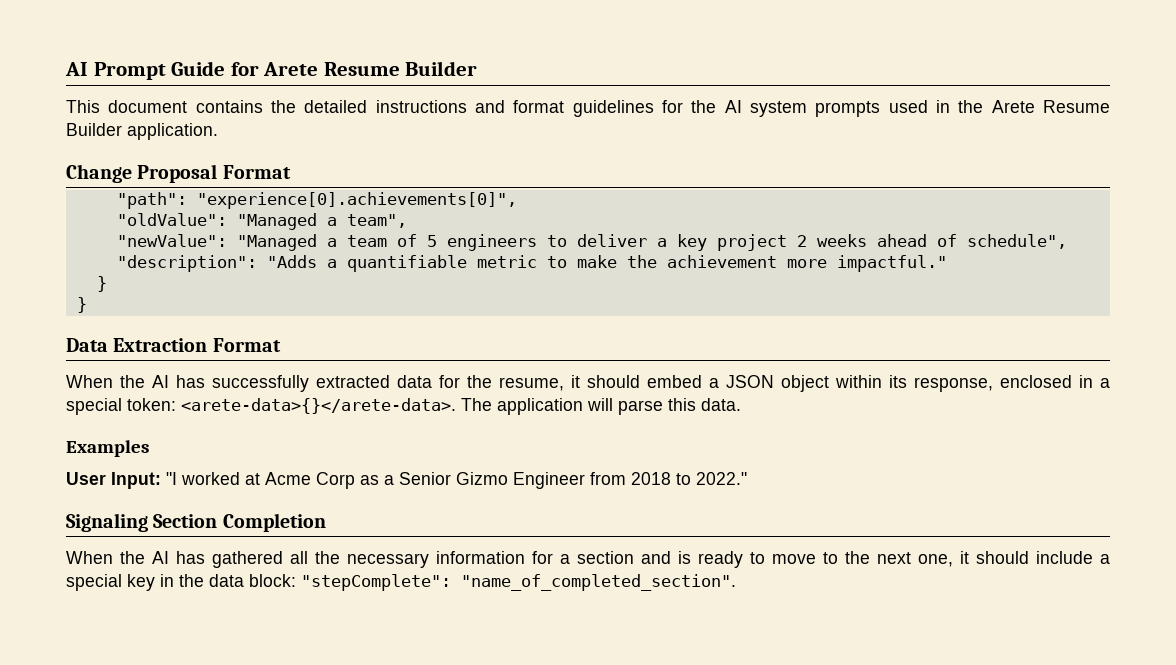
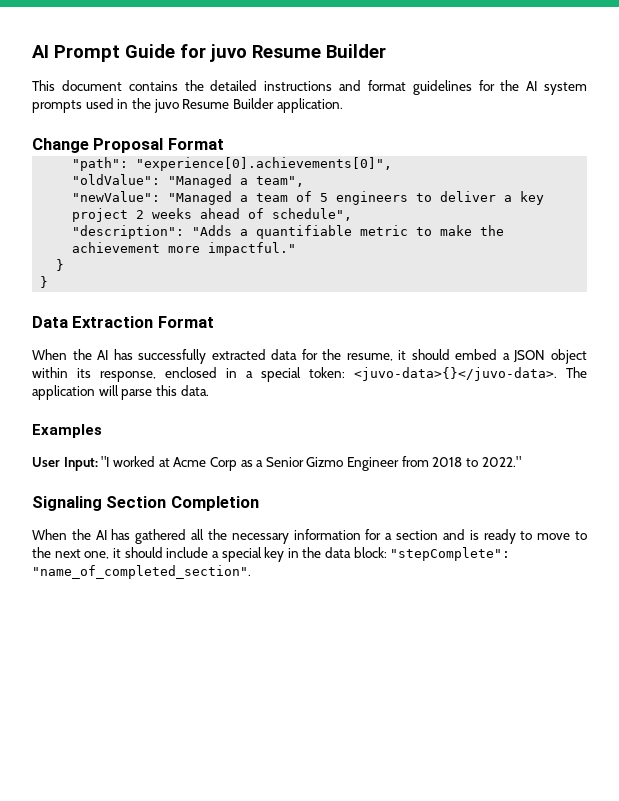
[263,62,319,76] Arete -> [210,44,247,62] juvo
[991,100,1035,113] Arete -> [153,99,179,113] juvo
[181,398,456,414] <arete-data>{}</arete-data>. -> [354,367,557,381] <juvo-data>{}</juvo-data>.

